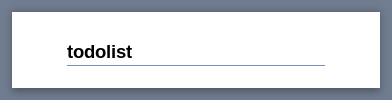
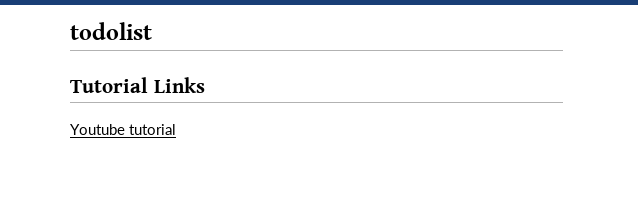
(132, 51) none -> [70,77,205,93] [70,124,176,135] // Tutorial Links // Youtube tutorial

